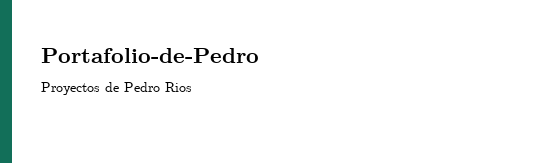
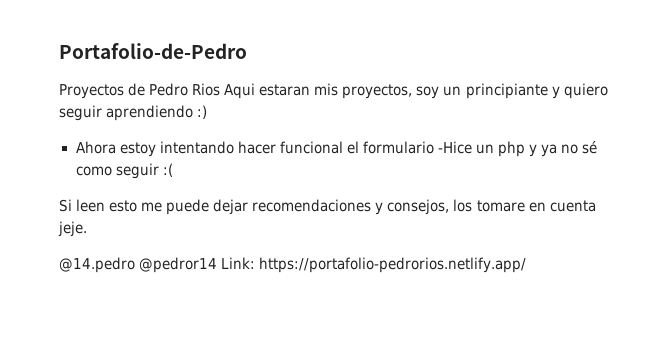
(192, 87) none -> [224,83,608,99] [59,105,208,121] [75,141,598,157] [75,163,173,179] [59,199,596,215] [58,221,87,237] [59,257,527,273] Aqui estaran mis proyectos, soy un principiante y quiero seguir aprendiendo :) // Ahora estoy intentando hacer funcional el formulario -Hice un php y ya no sé como seguir :( // Si leen esto me puede dejar recomendaciones y consejos, los tomare en cuenta jeje. // @14.pedro @pedror14 Link: https://portafolio-pedrorios.netlify.app/

